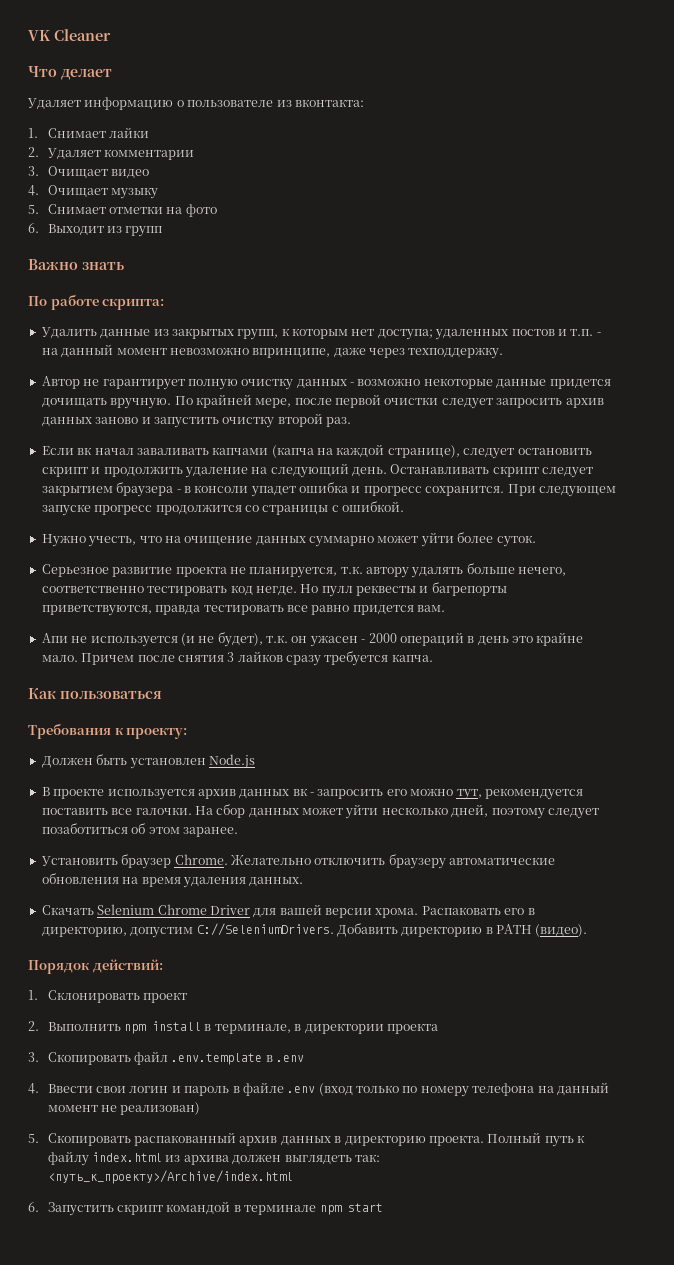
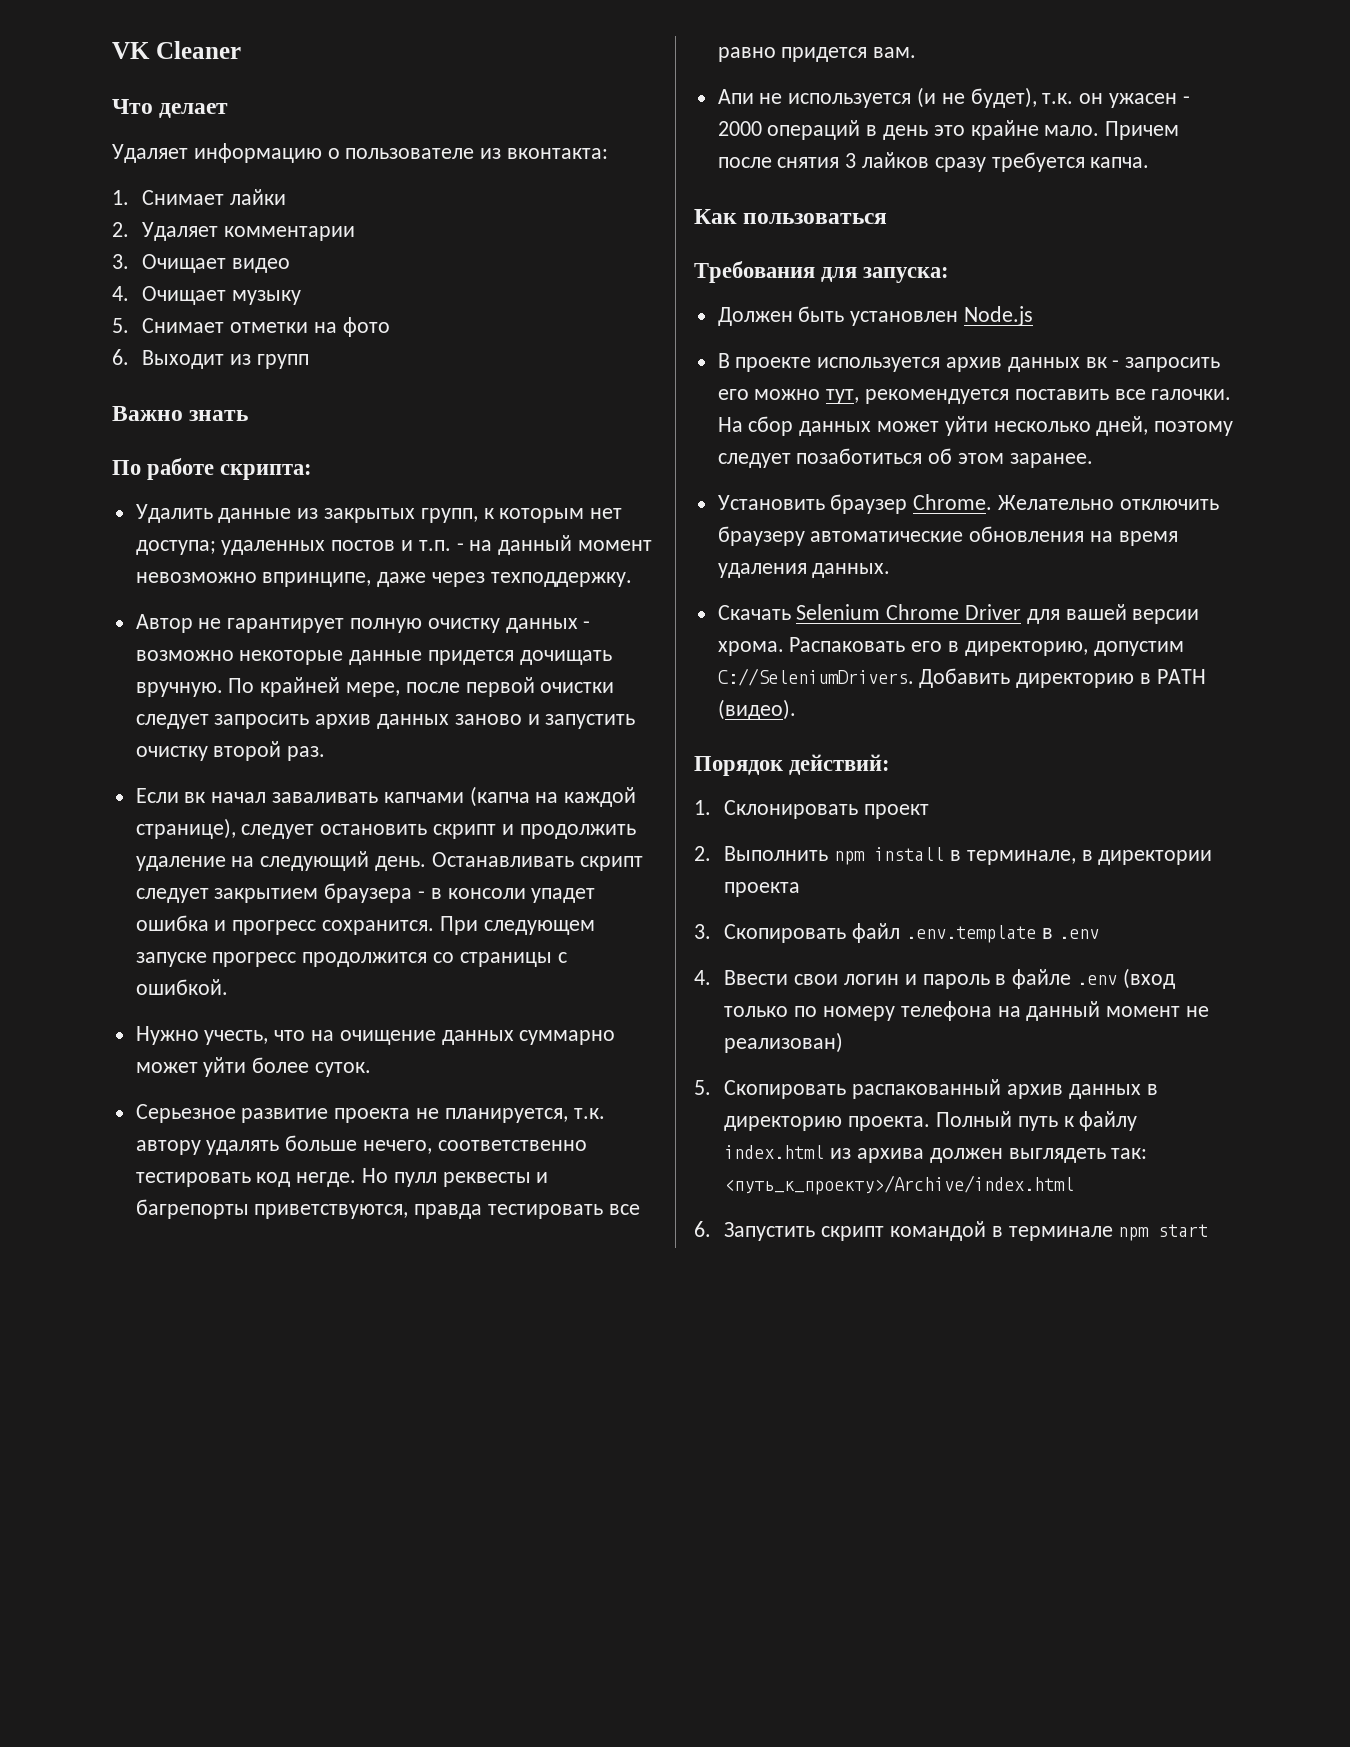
[114,728,188,739] к проекту: -> [821,267,950,283] для запуска:

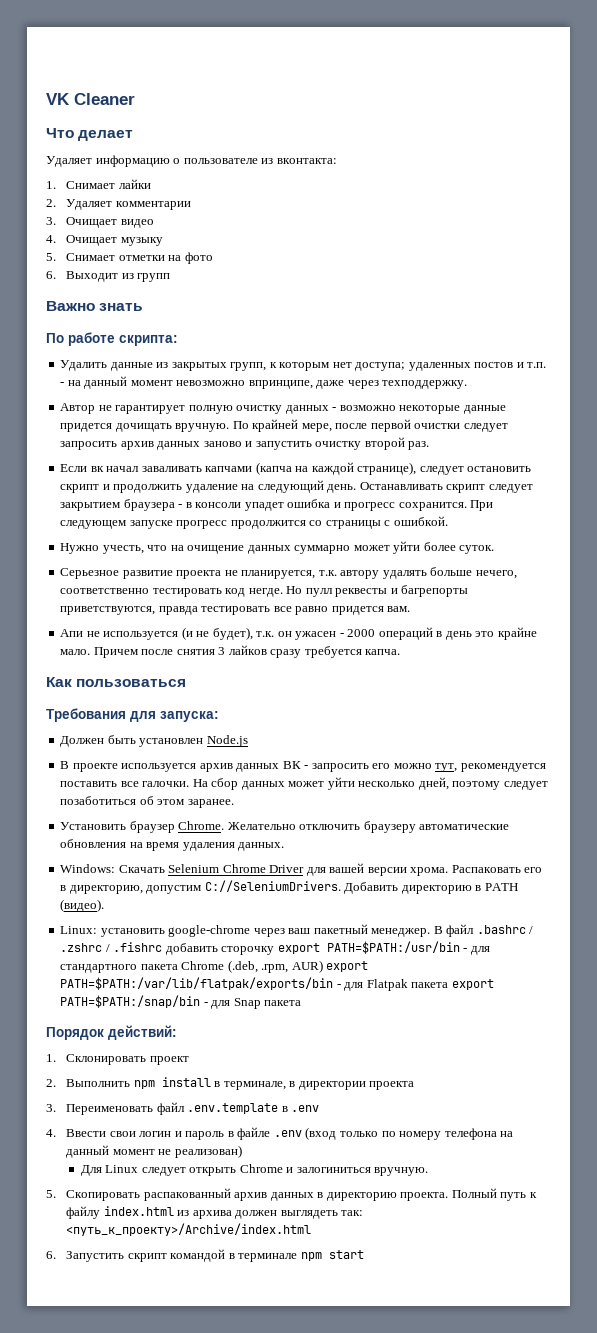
[1085,357,1107,368] вк -> [282,761,301,769] ВК
(891, 570) none -> [60,864,116,873] Windows:
(796, 709) none -> [60,924,534,937] [60,941,490,955] [60,960,369,973] [60,977,494,991] [60,995,302,1009] // Linux: установить google-chrome через ваш пакетный менеджер. В файл .bashrc / .zshrc / .fishrc добавить сторочку export PATH=$PATH:/usr/bin - для стандартного пакета Chrome (.deb, .rpm, AUR) export PATH=$PATH:/var/lib/flatpak/exports/bin - для Flatpak пакета export PATH=$PATH:/snap/bin - для Snap пакета
[724,924,847,943] Скопировать -> [66,1104,154,1115] Переименовать
(844, 1042) none -> [80,1164,429,1176] // Для Linux следует открыть Chrome и залогиниться вручную.

